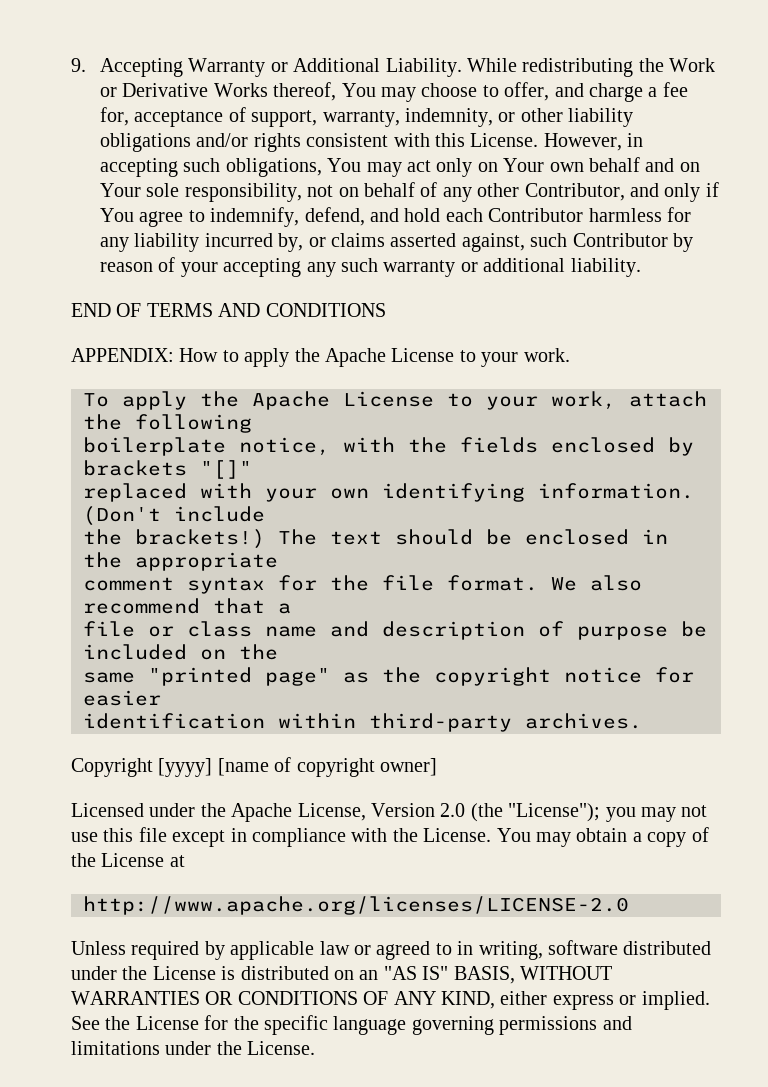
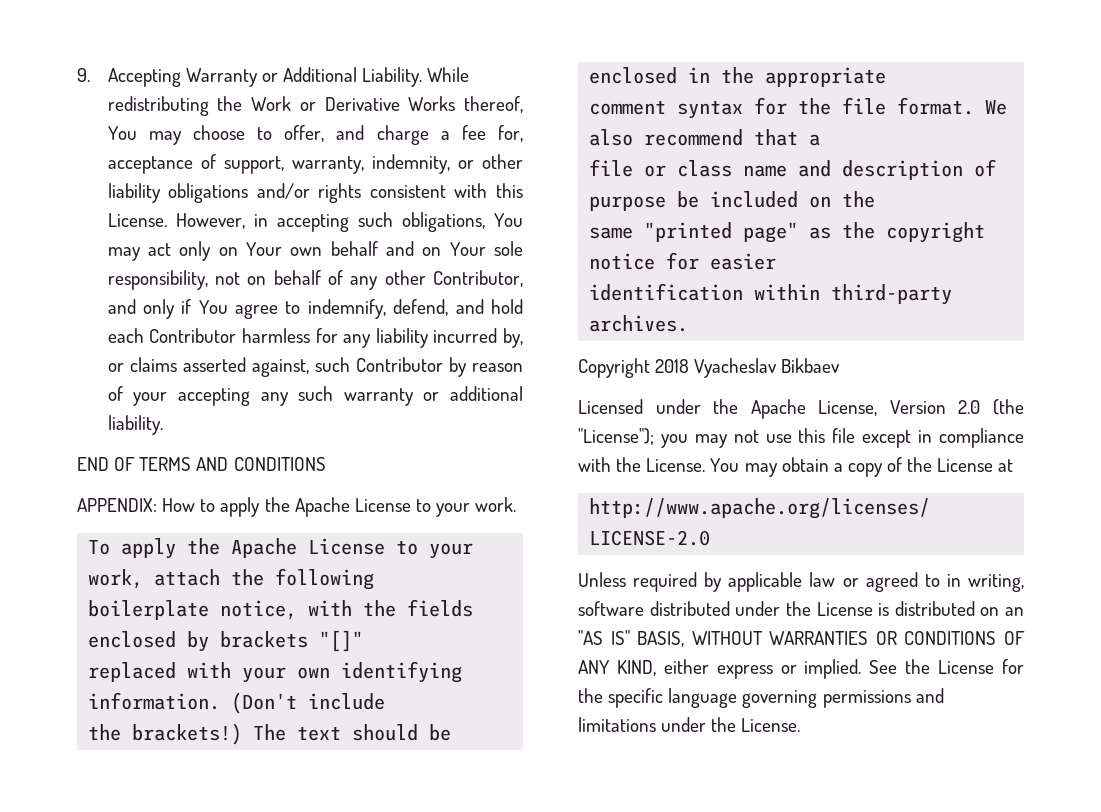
[158,757,437,777] [yyyy] [name of copyright owner] -> [655,358,841,378] 2018 Vyacheslav Bikbaev

